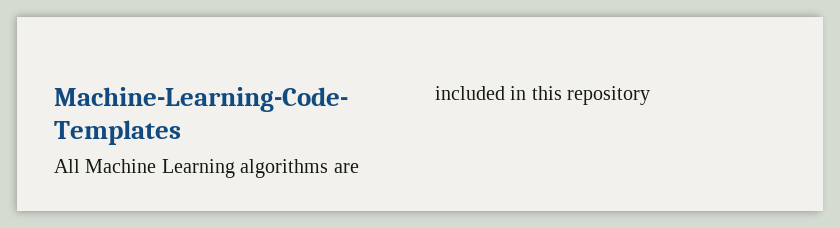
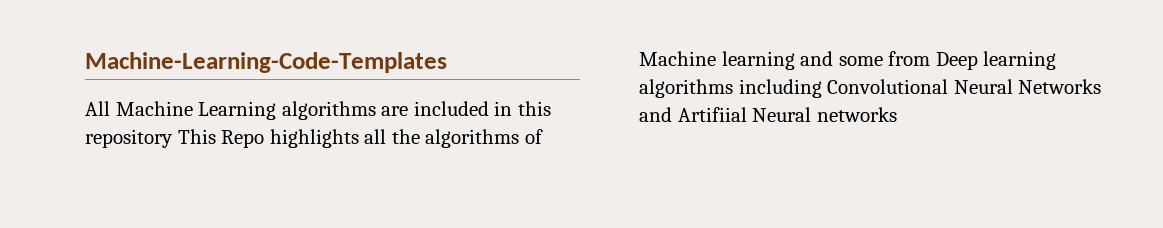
(651, 95) none -> [177,129,543,148] [639,51,1057,70] [639,79,1102,98] [639,107,897,122] This Repo highlights all the algorithms of Machine learning and some from Deep learning algorithms including Convolutional Neural Networks and Artifiial Neural networks

